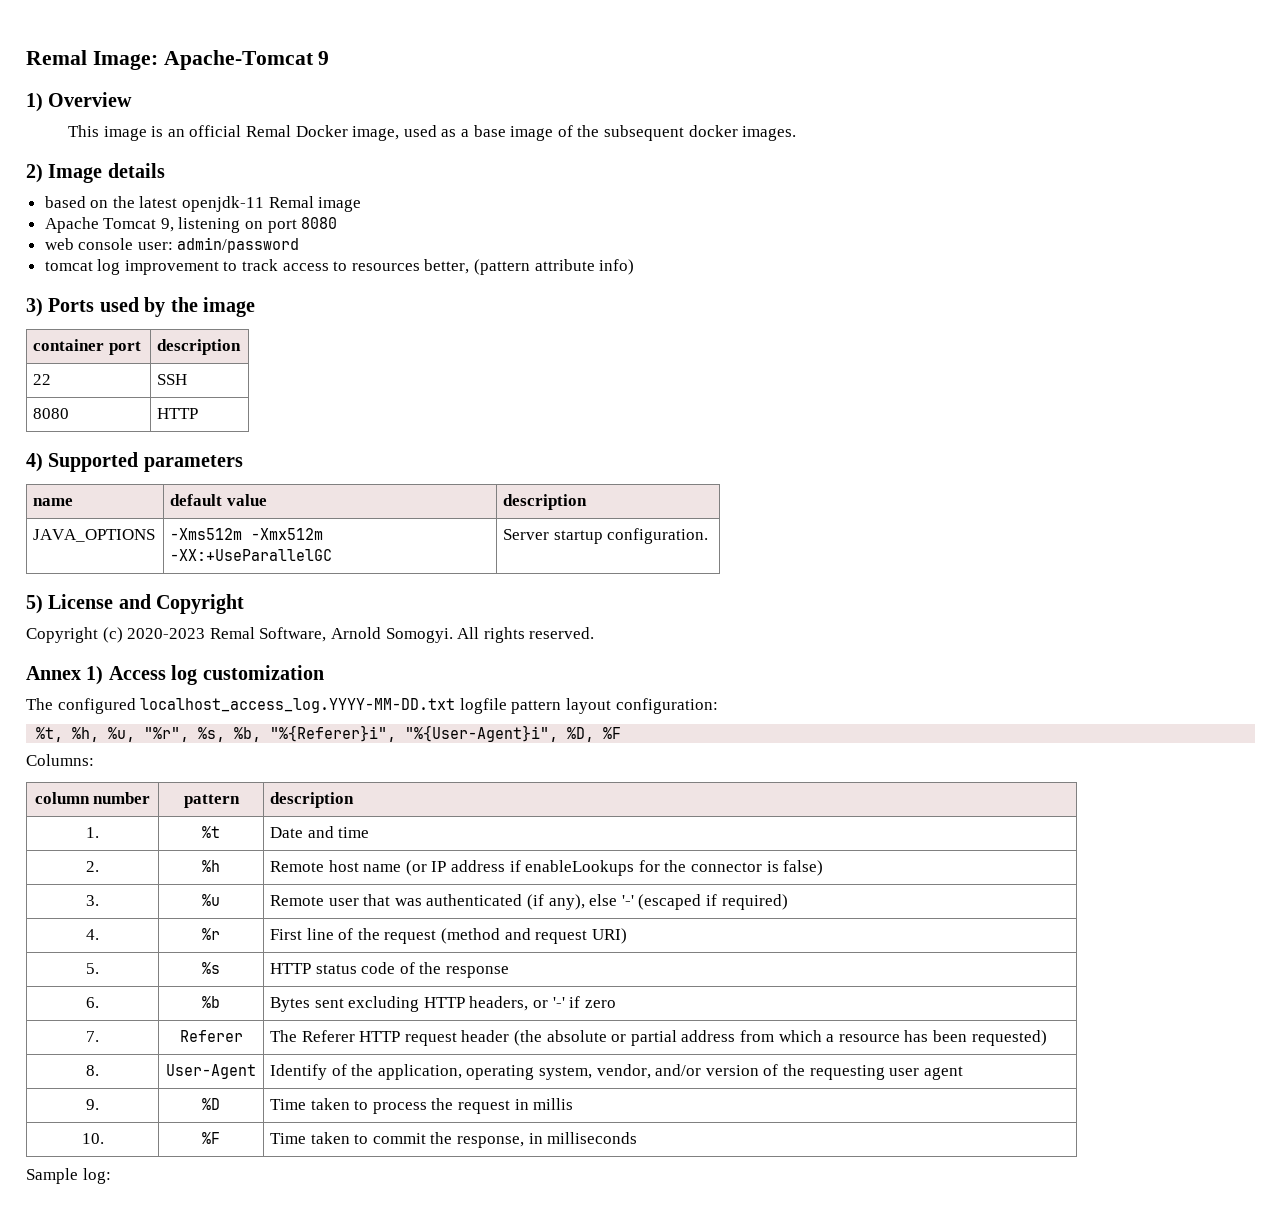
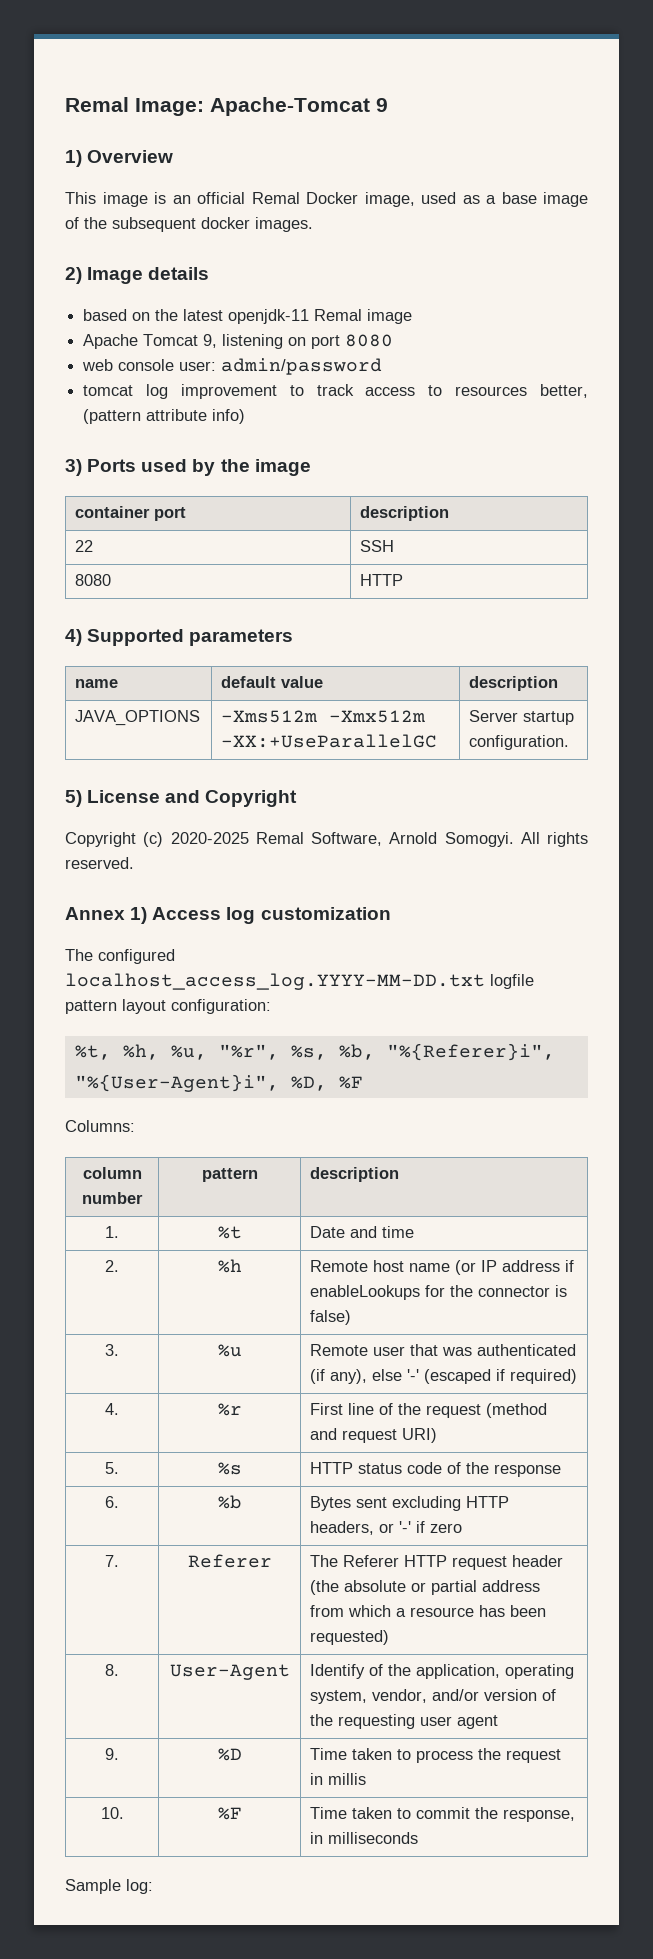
[127,628,206,639] 2020-2023 -> [170,832,249,844] 2020-2025

